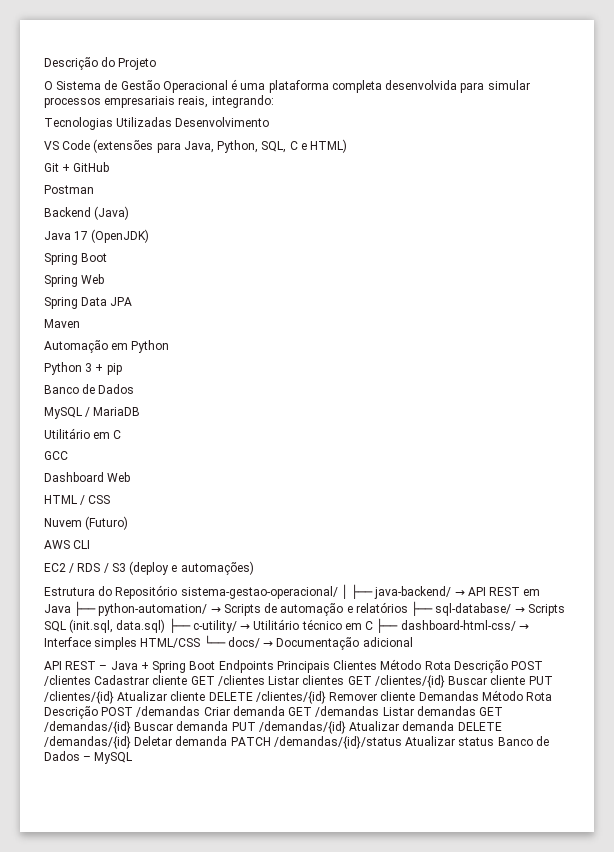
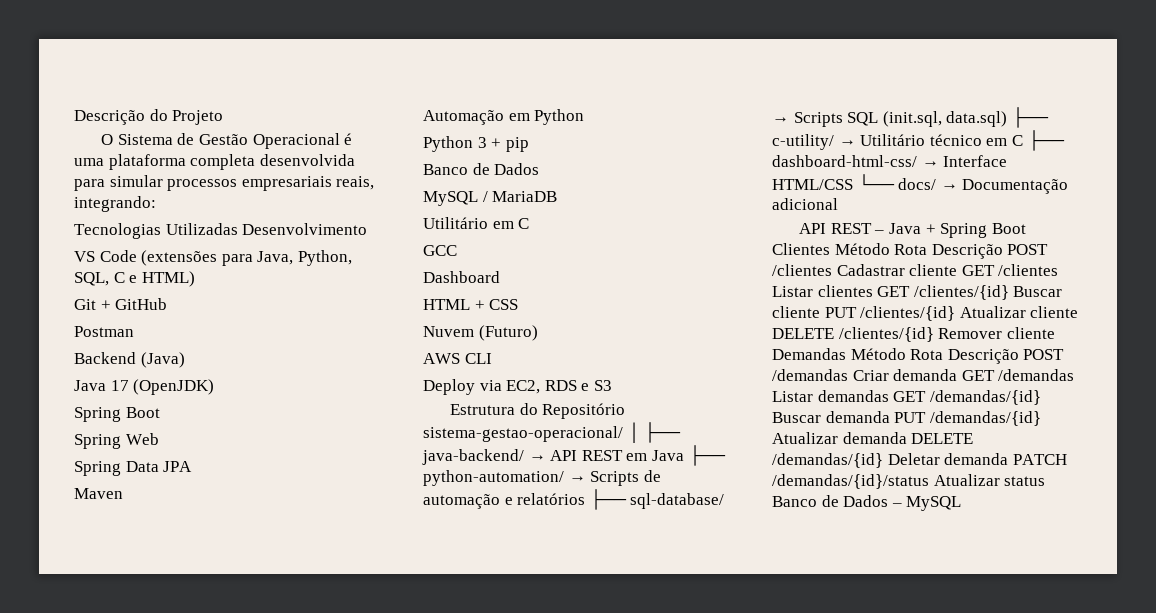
[107,472,131,482] Web -> (500, 277) none
[80,495,86,505] / -> [474,300,485,310] +
[44,561,254,575] EC2 / RDS / S3 (deploy e automações) -> [423,379,612,395] Deploy via EC2, RDS e S3
[94,637,138,650] simples -> (1008, 161) none
[218,660,330,673] Endpoints Principais -> (1026, 228) none

